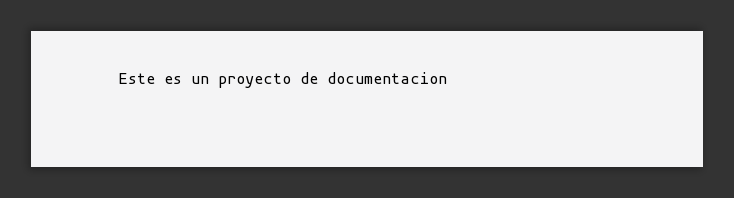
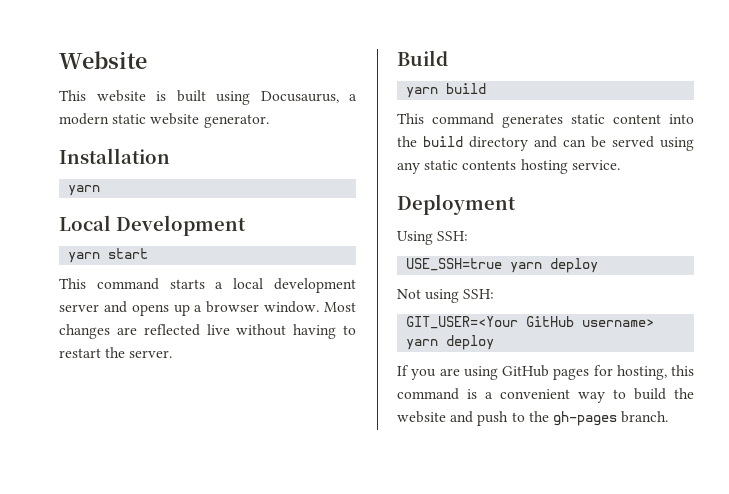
[118,72,447,88] Este es un proyecto de documentacion -> [59,51,147,69] [59,90,357,105] [59,113,269,128] [59,148,170,164] [68,185,101,196] [59,215,246,236] [68,248,149,263] [59,278,356,293] [59,301,356,316] [59,324,356,339] [59,347,173,358] [397,50,448,66] [406,83,487,98] [397,113,694,128] [397,136,694,151] [397,159,620,174] [397,194,516,215] [397,231,469,245] [406,258,599,273] [397,289,495,303] [406,316,655,329] [406,335,495,350] [397,365,694,380] [397,388,694,403] [397,411,669,426] Website // This website is built using Docusaurus, a modern static website generator. // Installation // yarn // Local Development // yarn start // This command starts a local development server and opens up a browser window. Most changes are reflected live without having to restart the server. // Build // yarn build // This command generates static content into the build directory and can be served using any static contents hosting service. // Deployment // Using SSH: // USE_SSH=true yarn deploy // Not using SSH: // GIT_USER=<Your GitHub username> yarn deploy // If you are using GitHub pages for hosting, this command is a convenient way to build the website and push to the gh-pages branch.

